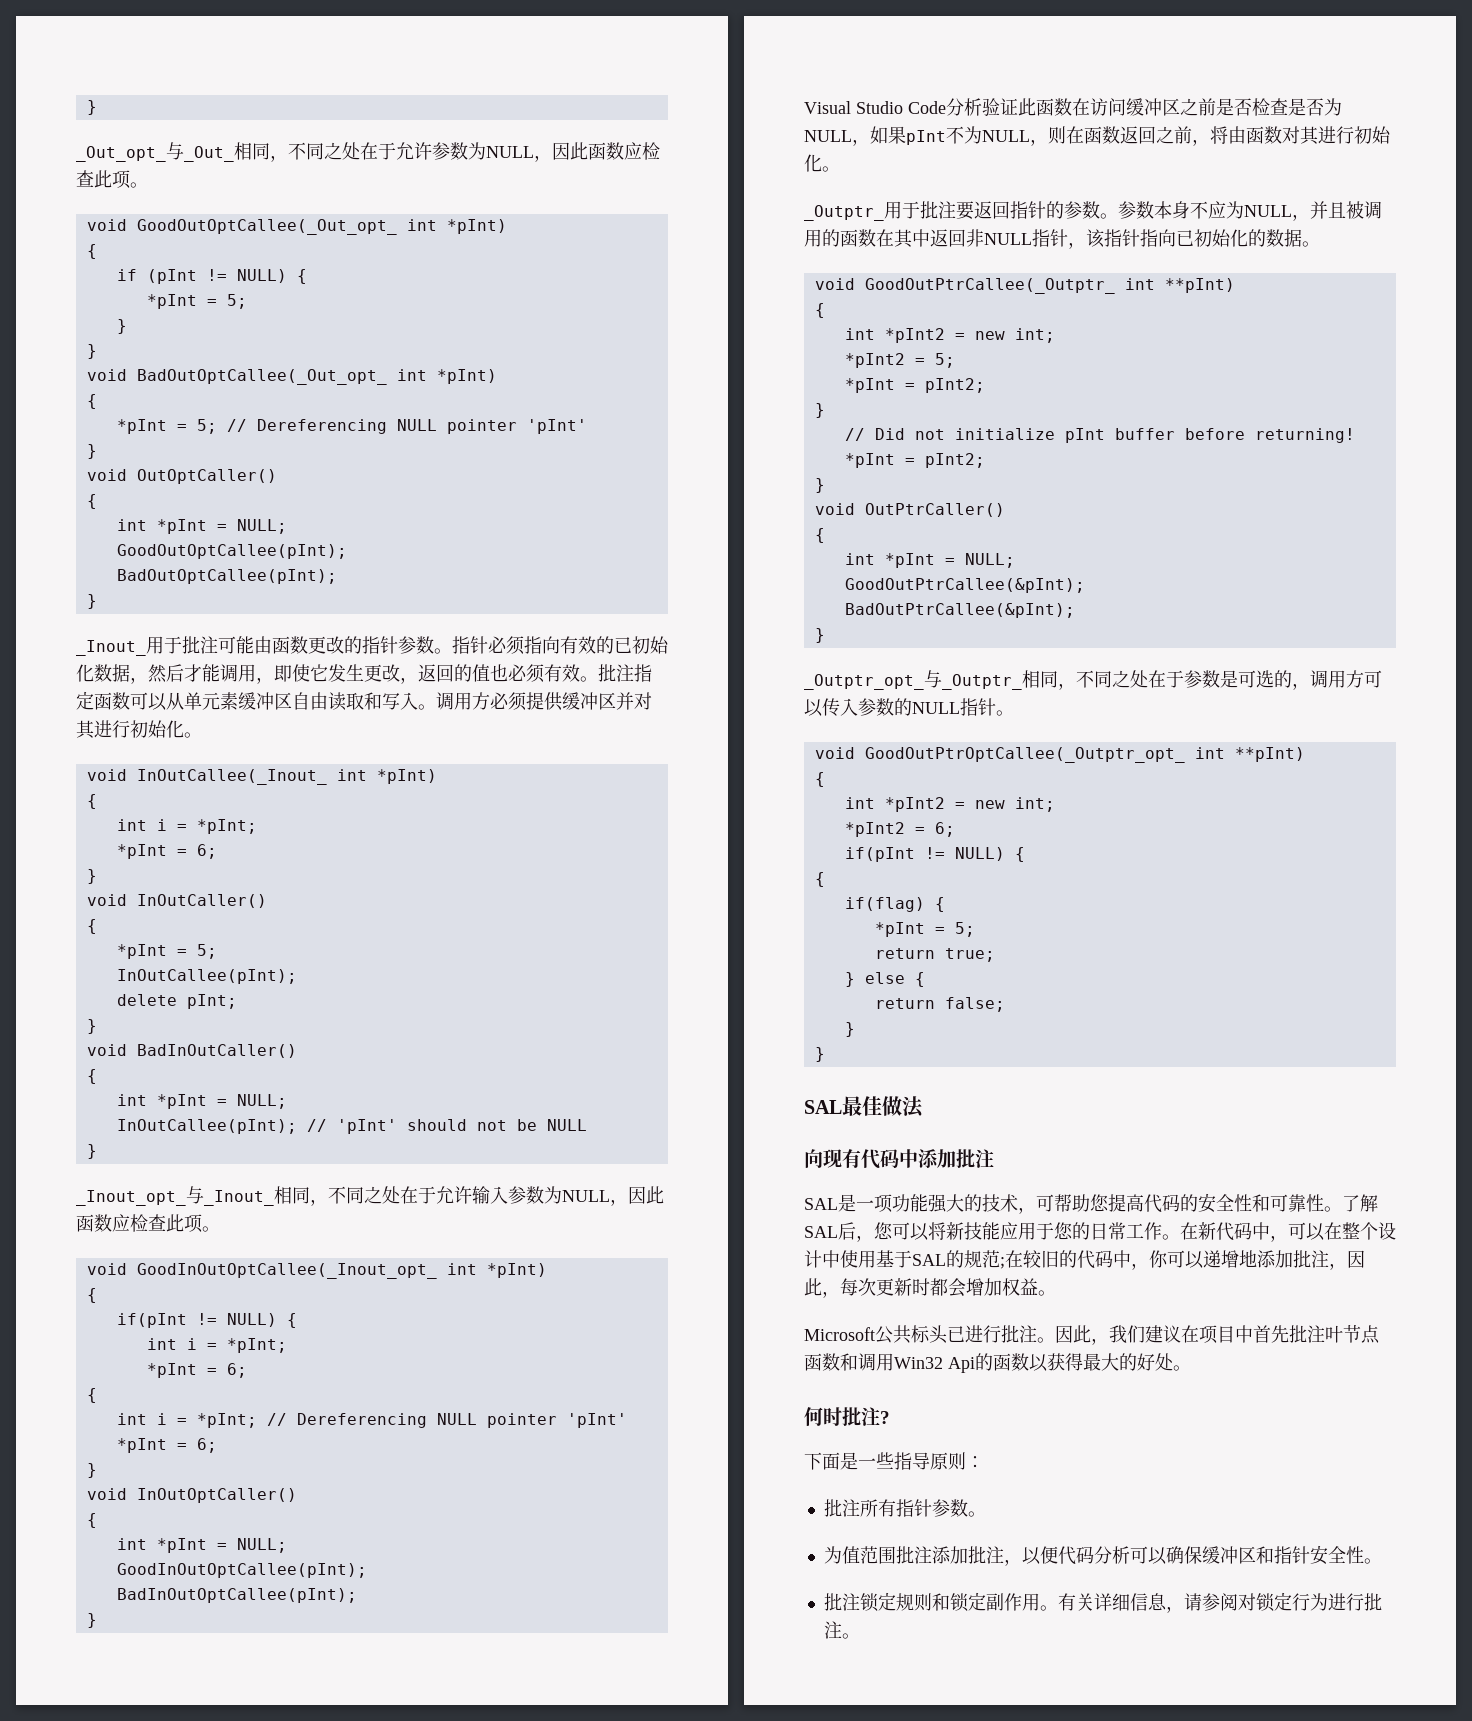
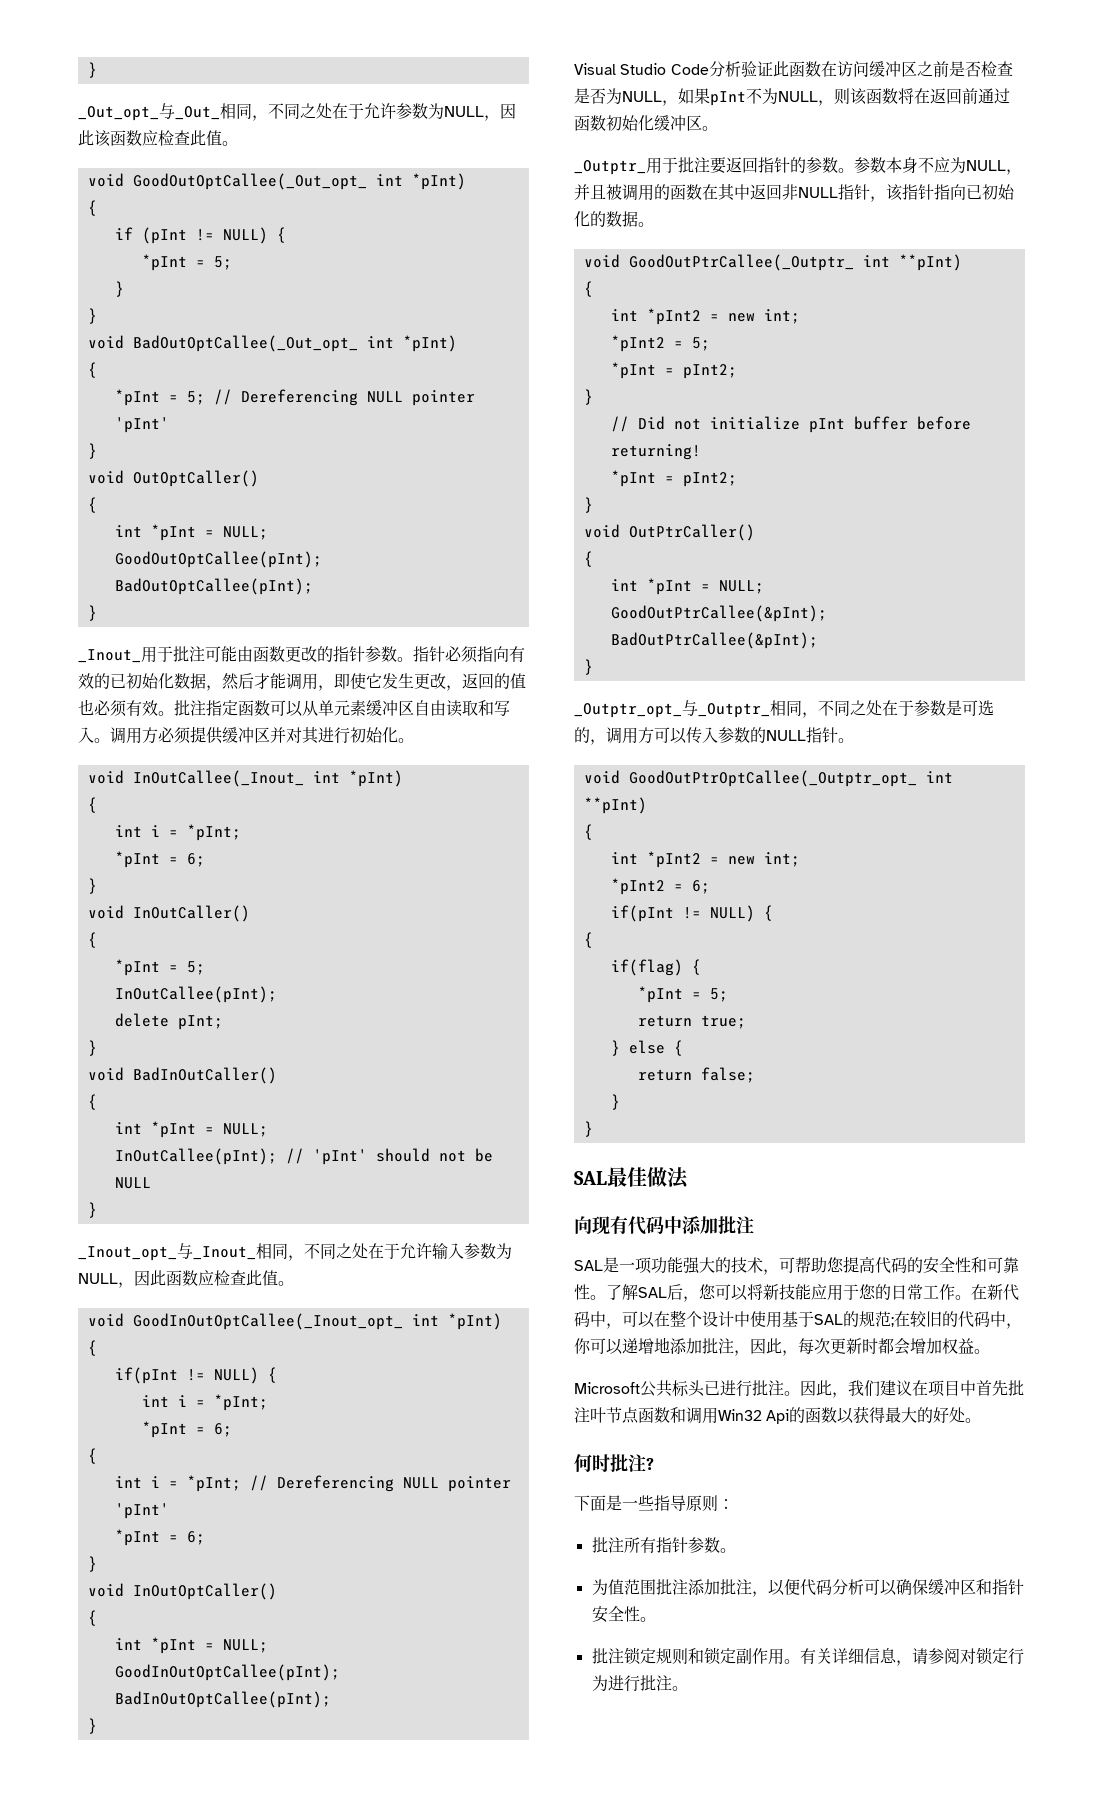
[588,142,660,160] [76,170,131,189] 函数应检查此项 -> [94,130,222,147] 该函数应检查此值
[184,1214,203,1233] 项 -> [262,1270,278,1286] 值
[1066,126,1391,146] [804,154,822,172] 在函数返回之前，将由函数对其进行初始化 -> [850,88,1010,105] [574,115,702,131] 该函数将在返回前通过函数初始化缓冲区

